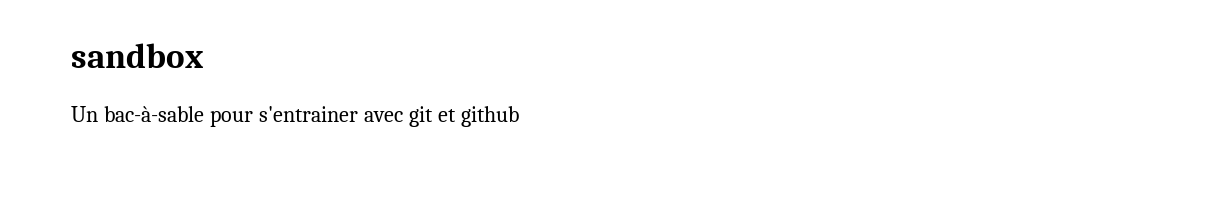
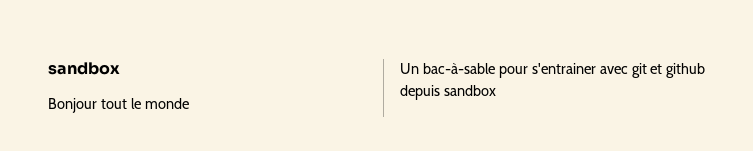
[71,43,204,68] sandbox -> [48,62,120,75] [48,98,189,113] sandbox // Bonjour tout le monde
(519, 116) none -> [400,85,496,100] depuis sandbox

